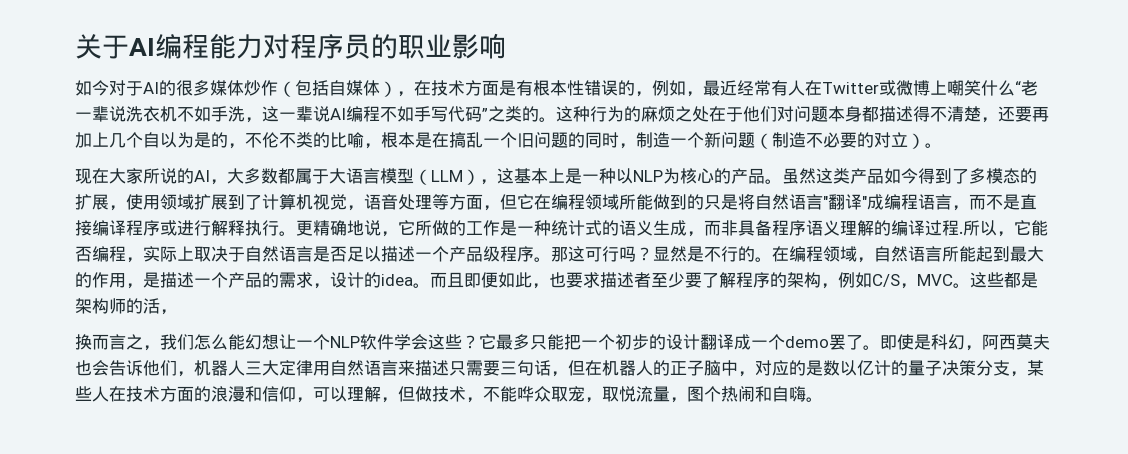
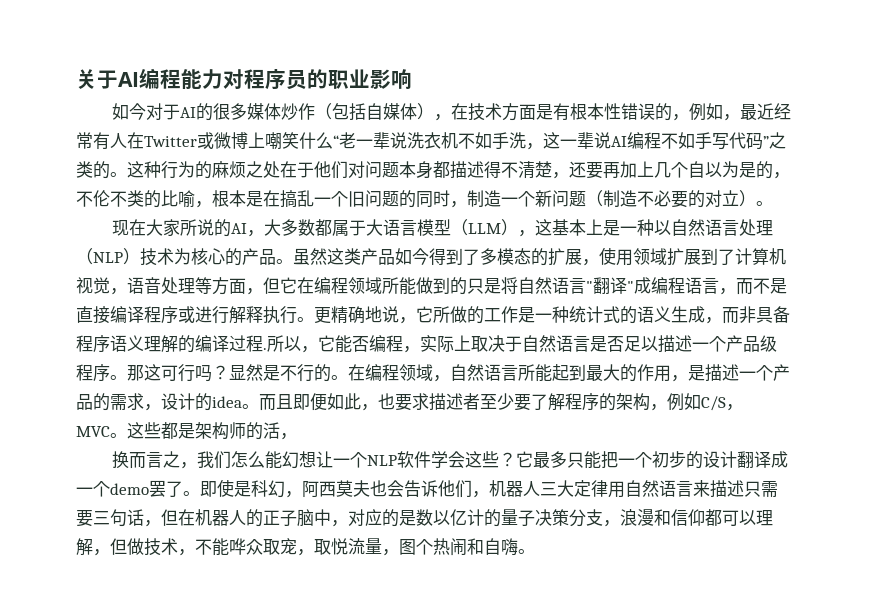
[633,170,663,182] NLP -> [670,219,773,236] [76,248,174,266] 自然语言处理（NLP）技术
[1027,360,1044,376] [75,386,211,402] 某些人在技术方面的 -> (620, 523) none
[296,397,313,403] ， -> [705,509,722,526] 都

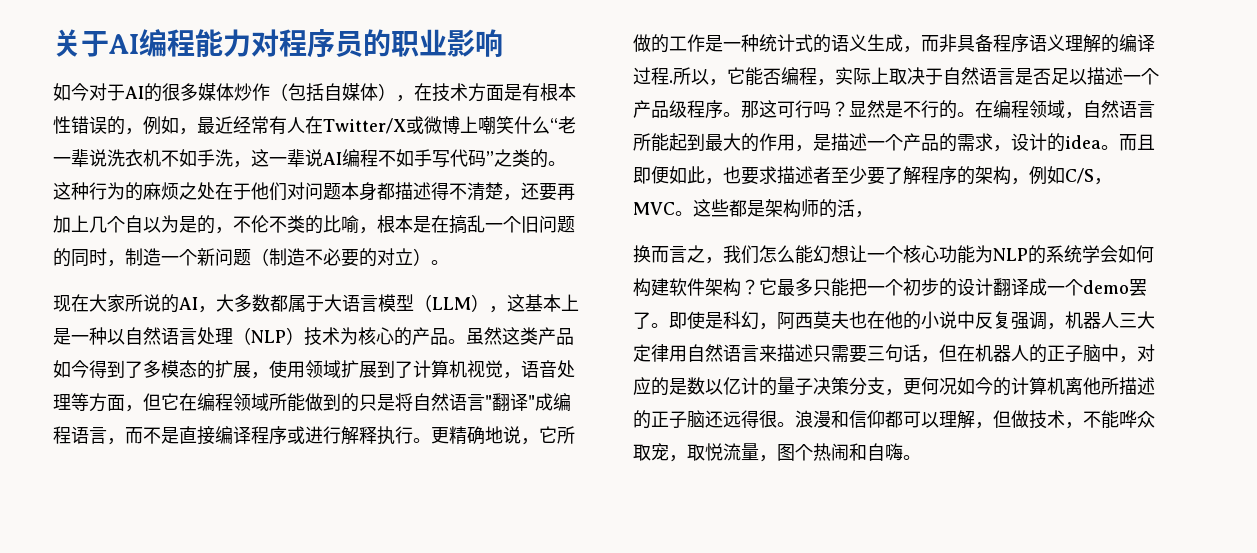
[144,136,197,147] Twitter -> [323,118,406,134] Twitter/X
[366,451,499,468] NLP软件学会这些 -> [903,245,1154,264] [633,278,741,297] 核心功能为NLP的系统学会如何构建软件架构
[387,480,472,498] 会告诉他们 -> [867,311,1047,330] 在他的小说中反复强调
(620, 523) none -> [903,377,1155,396] [633,410,795,429] 更何况如今的计算机离他所描述的正子脑还远得很。

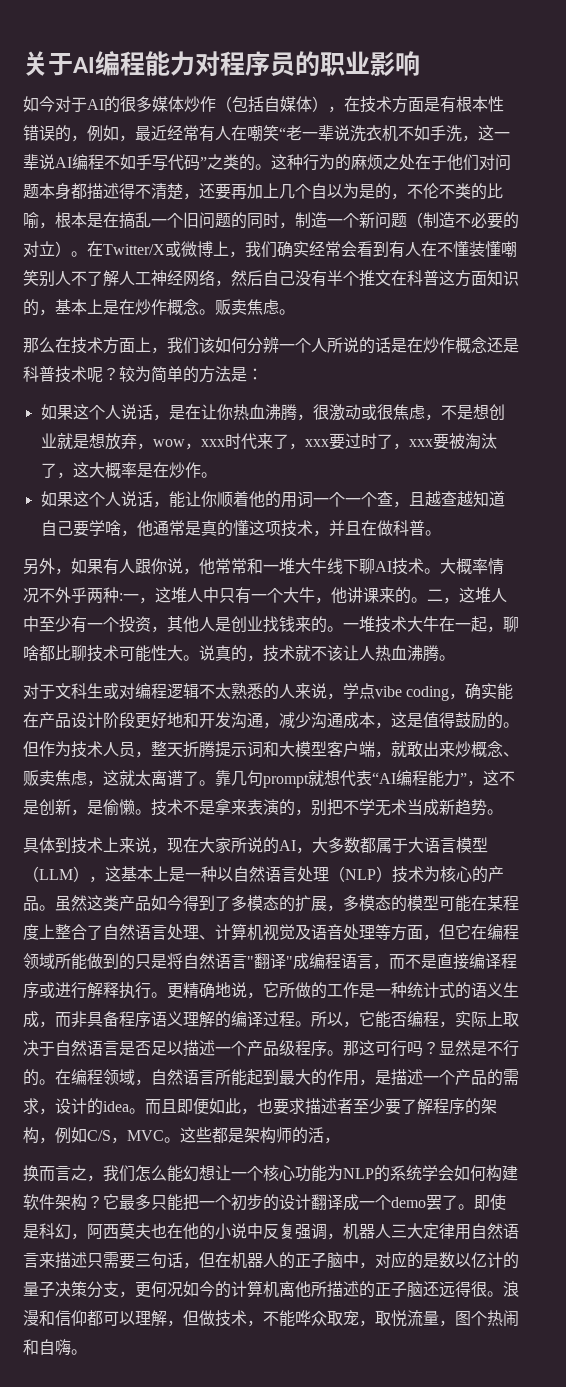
[323,116,550,135] Twitter/X或微博上嘲笑什么 -> [247,125,279,142] 嘲笑
(449, 262) // -> [87,241,517,258] [23,269,519,287] [23,299,295,316] [23,337,519,354] [23,366,263,383] [40,404,505,421] [40,433,497,450] [40,462,217,479] [40,491,505,508] [40,520,441,537] [23,558,504,575] [23,587,507,604] [23,616,519,633] [23,645,455,662] [23,683,514,701] [23,712,519,729] [23,741,519,758] [23,770,515,788] [23,799,503,816] [23,837,167,854] 在Twitter/X或微博上，我们确实经常会看到有人在不懂装懂嘲笑别人不了解人工神经网络，然后自己没有半个推文在科普这方面知识的，基本上是在炒作概念。贩卖焦虑。 // 那么在技术方面上，我们该如何分辨一个人所说的话是在炒作概念还是科普技术呢？较为简单的方法是： // 如果这个人说话，是在让你热血沸腾，很激动或很焦虑，不是想创业就是想放弃，wow，xxx时代来了，xxx要过时了，xxx要被淘汰了，这大概率是在炒作。 // 如果这个人说话，能让你顺着他的用词一个一个查，且越查越知道自己要学啥，他通常是真的懂这项技术，并且在做科普。 // 另外，如果有人跟你说，他常常和一堆大牛线下聊AI技术。大概率情况不外乎两种:一，这堆人中只有一个大牛，他讲课来的。二，这堆人中至少有一个投资，其他人是创业找钱来的。一堆技术大牛在一起，聊啥都比聊技术可能性大。说真的，技术就不该让人热血沸腾。 // 对于文科生或对编程逻辑不太熟悉的人来说，学点vibe coding，确实能在产品设计阶段更好地和开发沟通，减少沟通成本，这是值得鼓励的。但作为技术人员，整天折腾提示词和大模型客户端，就敢出来炒概念、贩卖焦虑，这就太离谱了。靠几句prompt就想代表“AI编程能力”，这不是创新，是偷懒。技术不是拿来表演的，别把不学无术当成新趋势。 // 具体到技术上来说，
[269,360,413,378] 使用领域扩展到了 -> [343,895,519,912] [23,924,215,940] 多模态的模型可能在某程度上整合了自然语言处理、
[503,372,521,379] ， -> [295,924,311,940] 及
[669,80,673,83] . -> [295,1021,311,1027] 。

